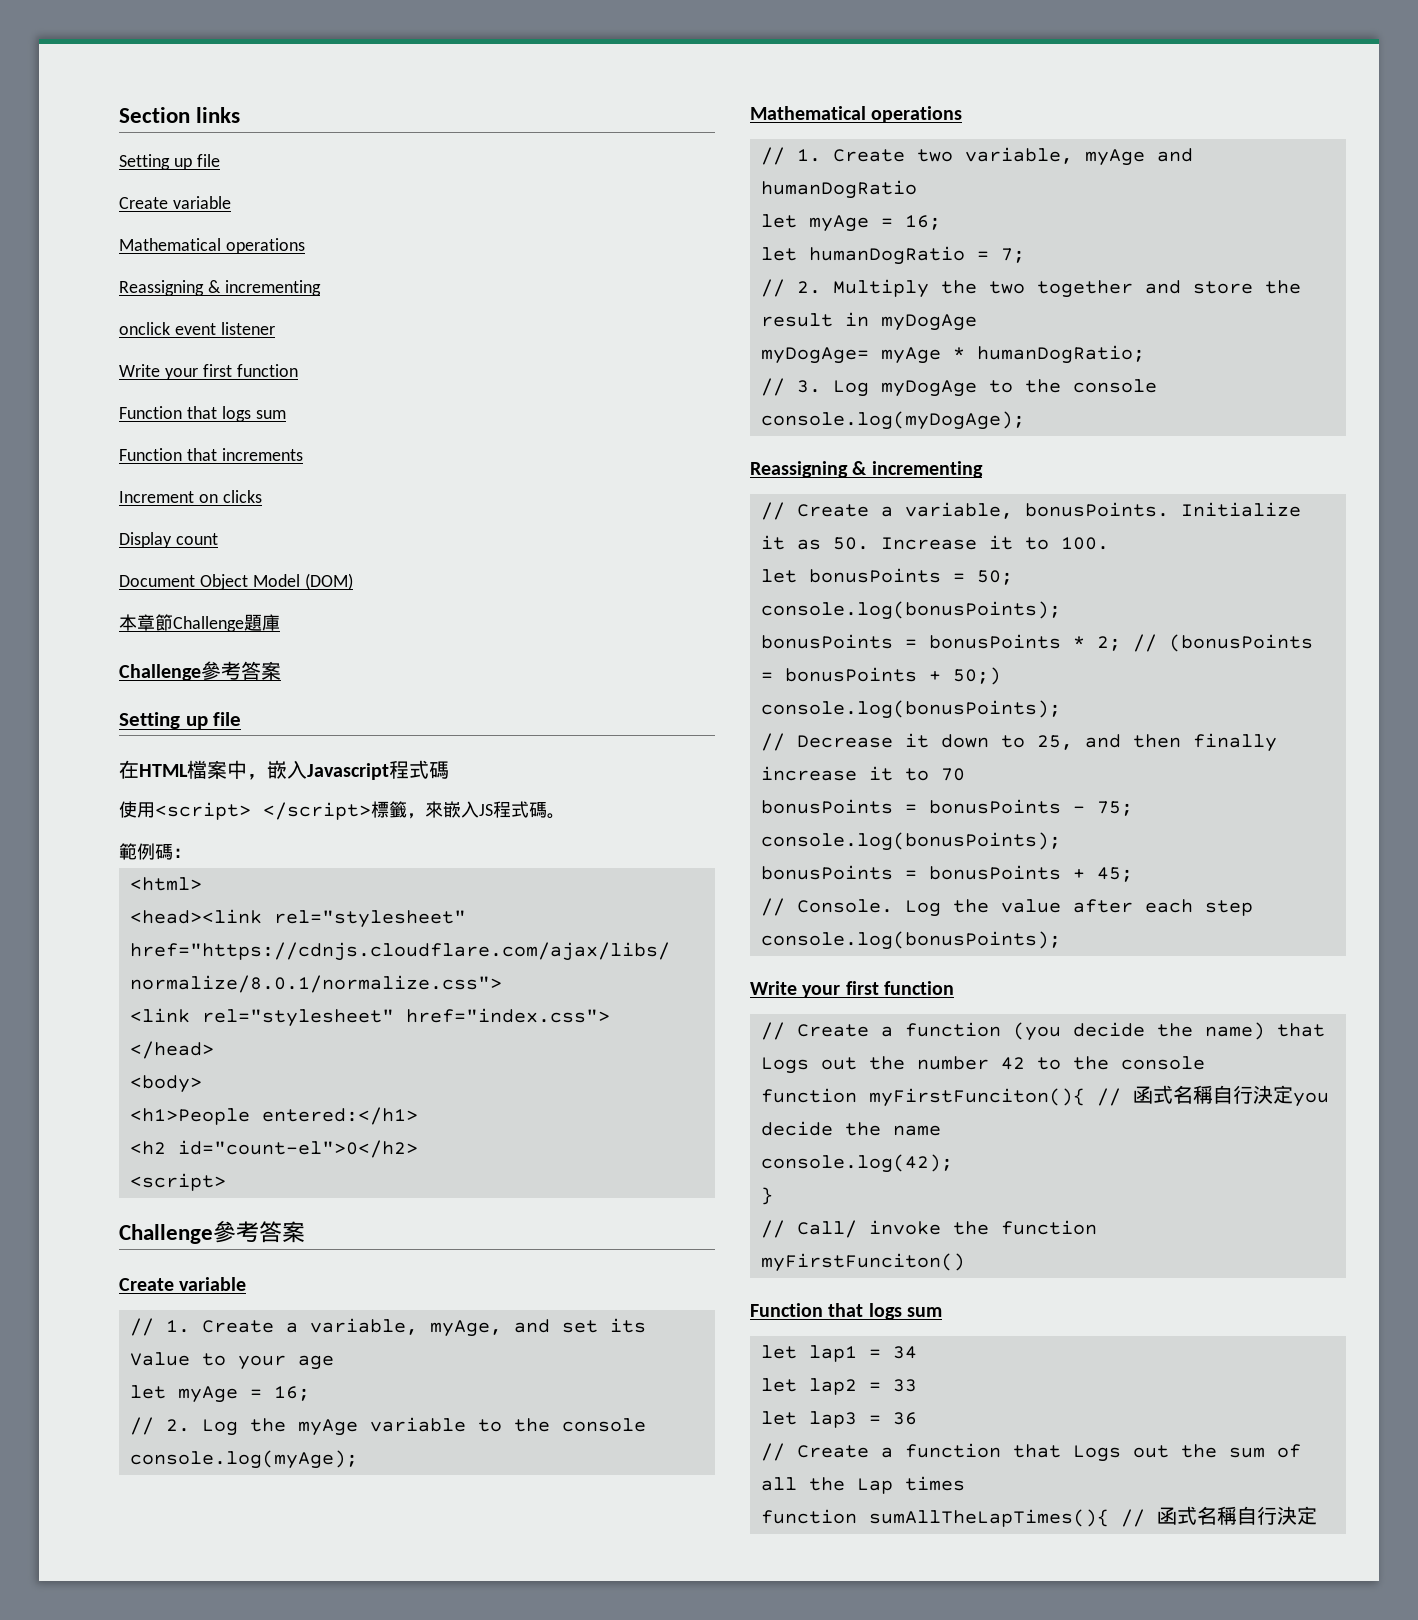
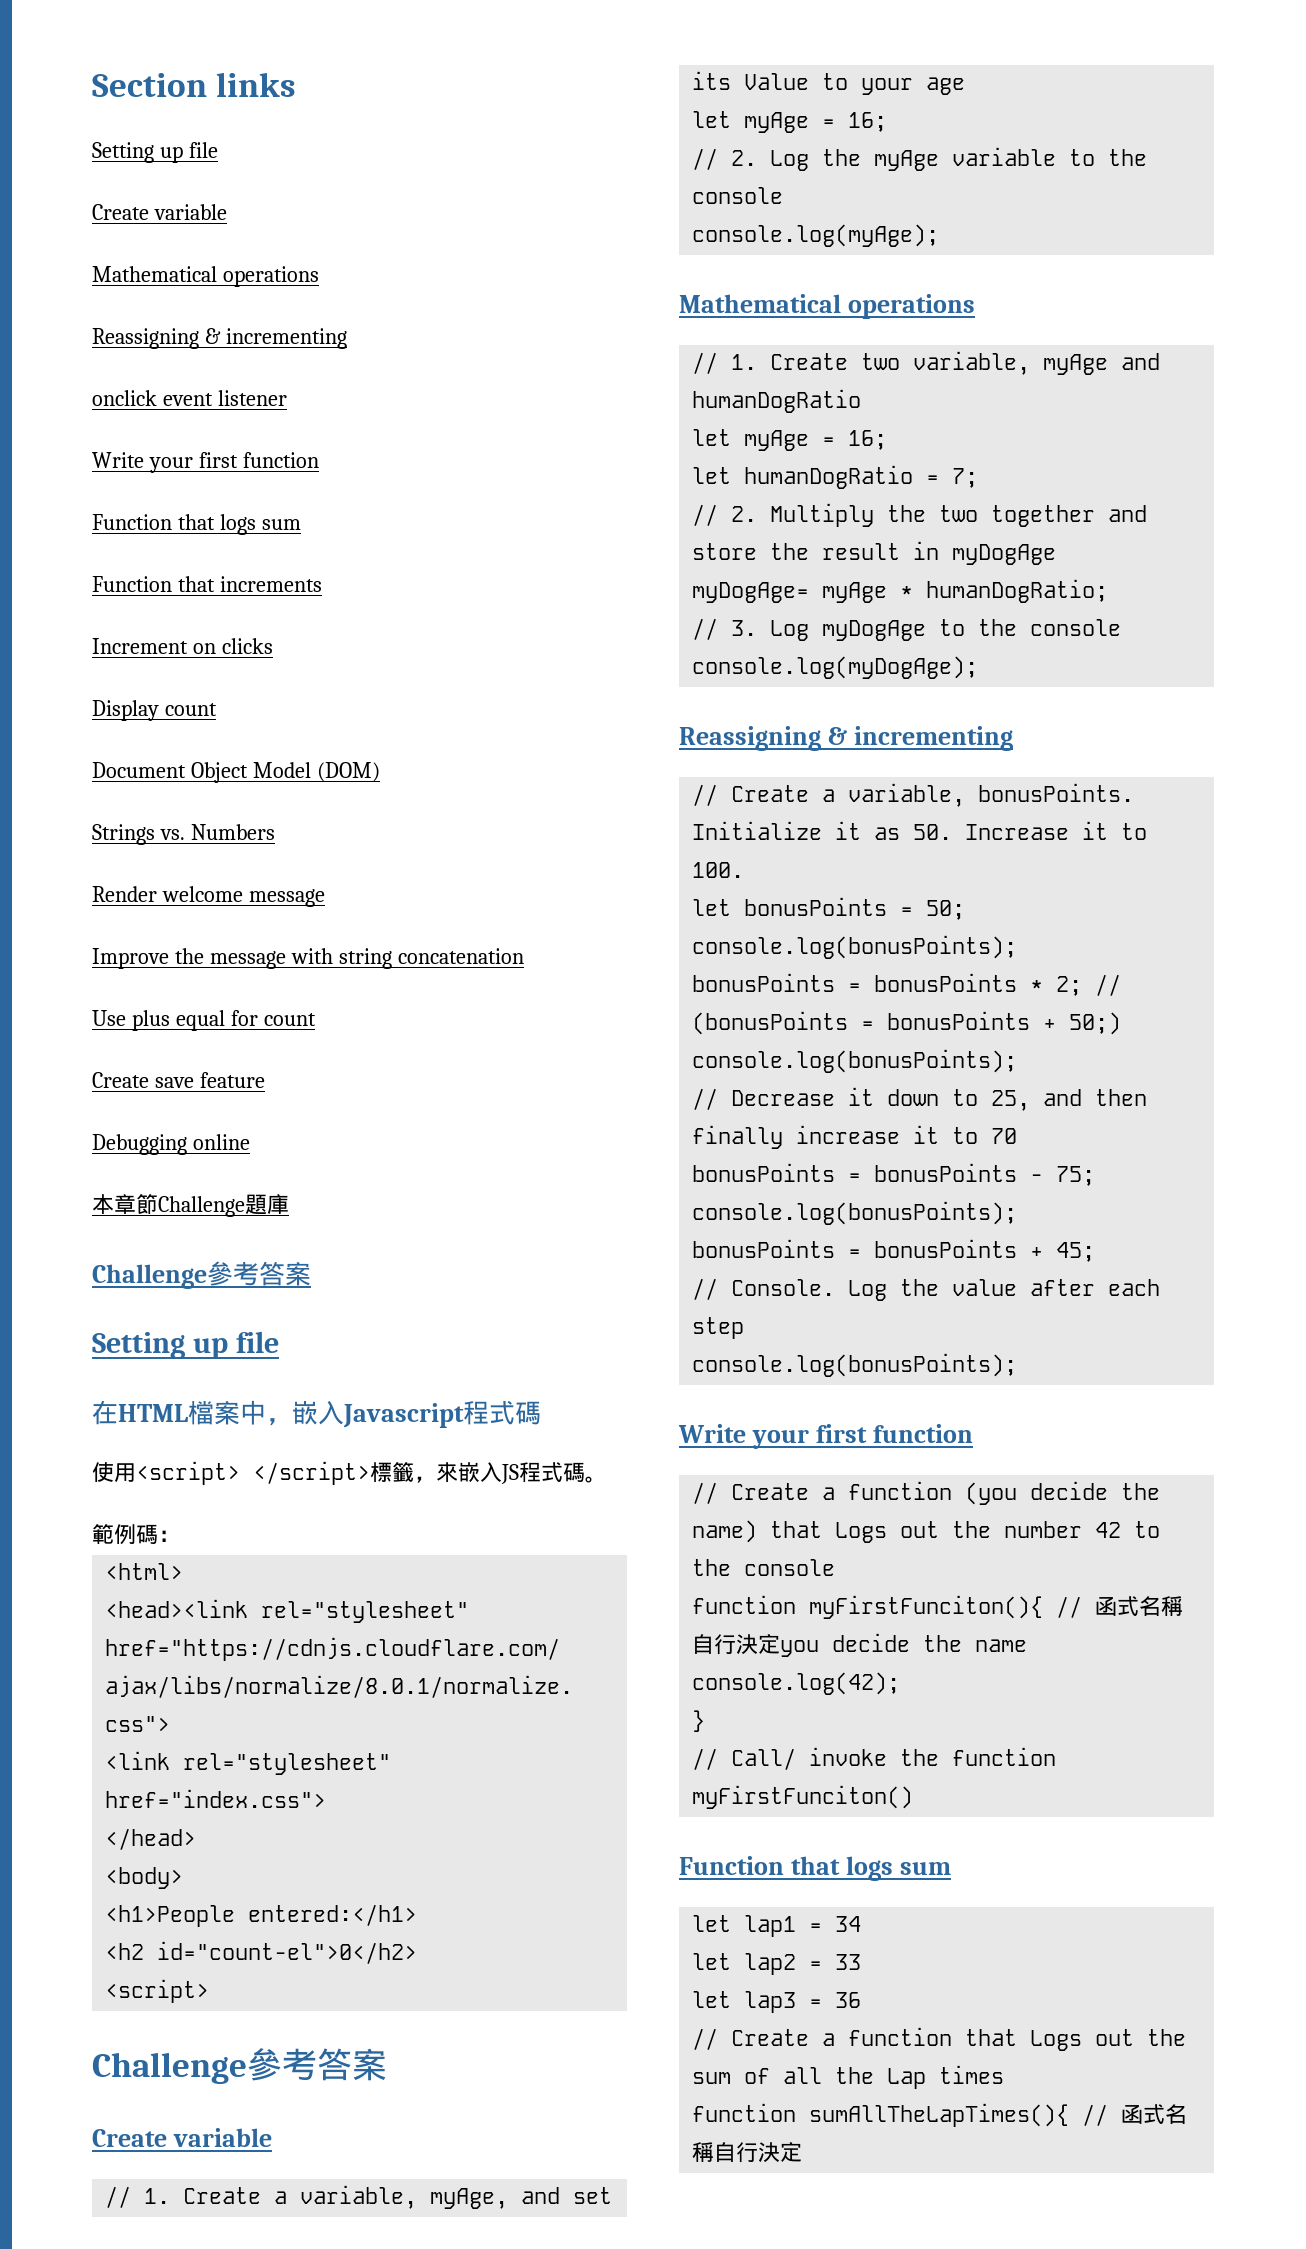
(353, 581) none -> [92,824,275,845] [92,886,325,907] [92,948,524,969] [92,1010,316,1031] [92,1072,265,1088] [92,1134,250,1155] // Strings vs. Numbers // Render welcome message // Improve the message with string concatenation // Use plus equal for count // Create save feature // Debugging online

